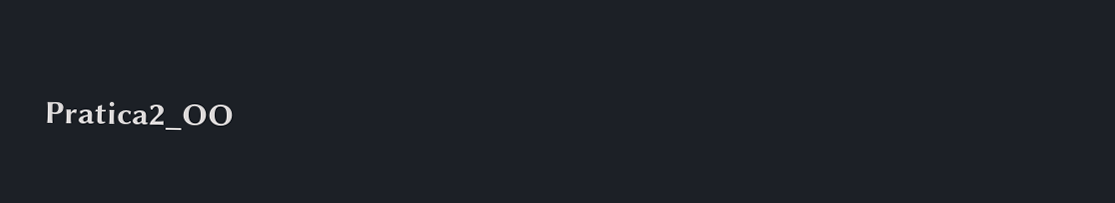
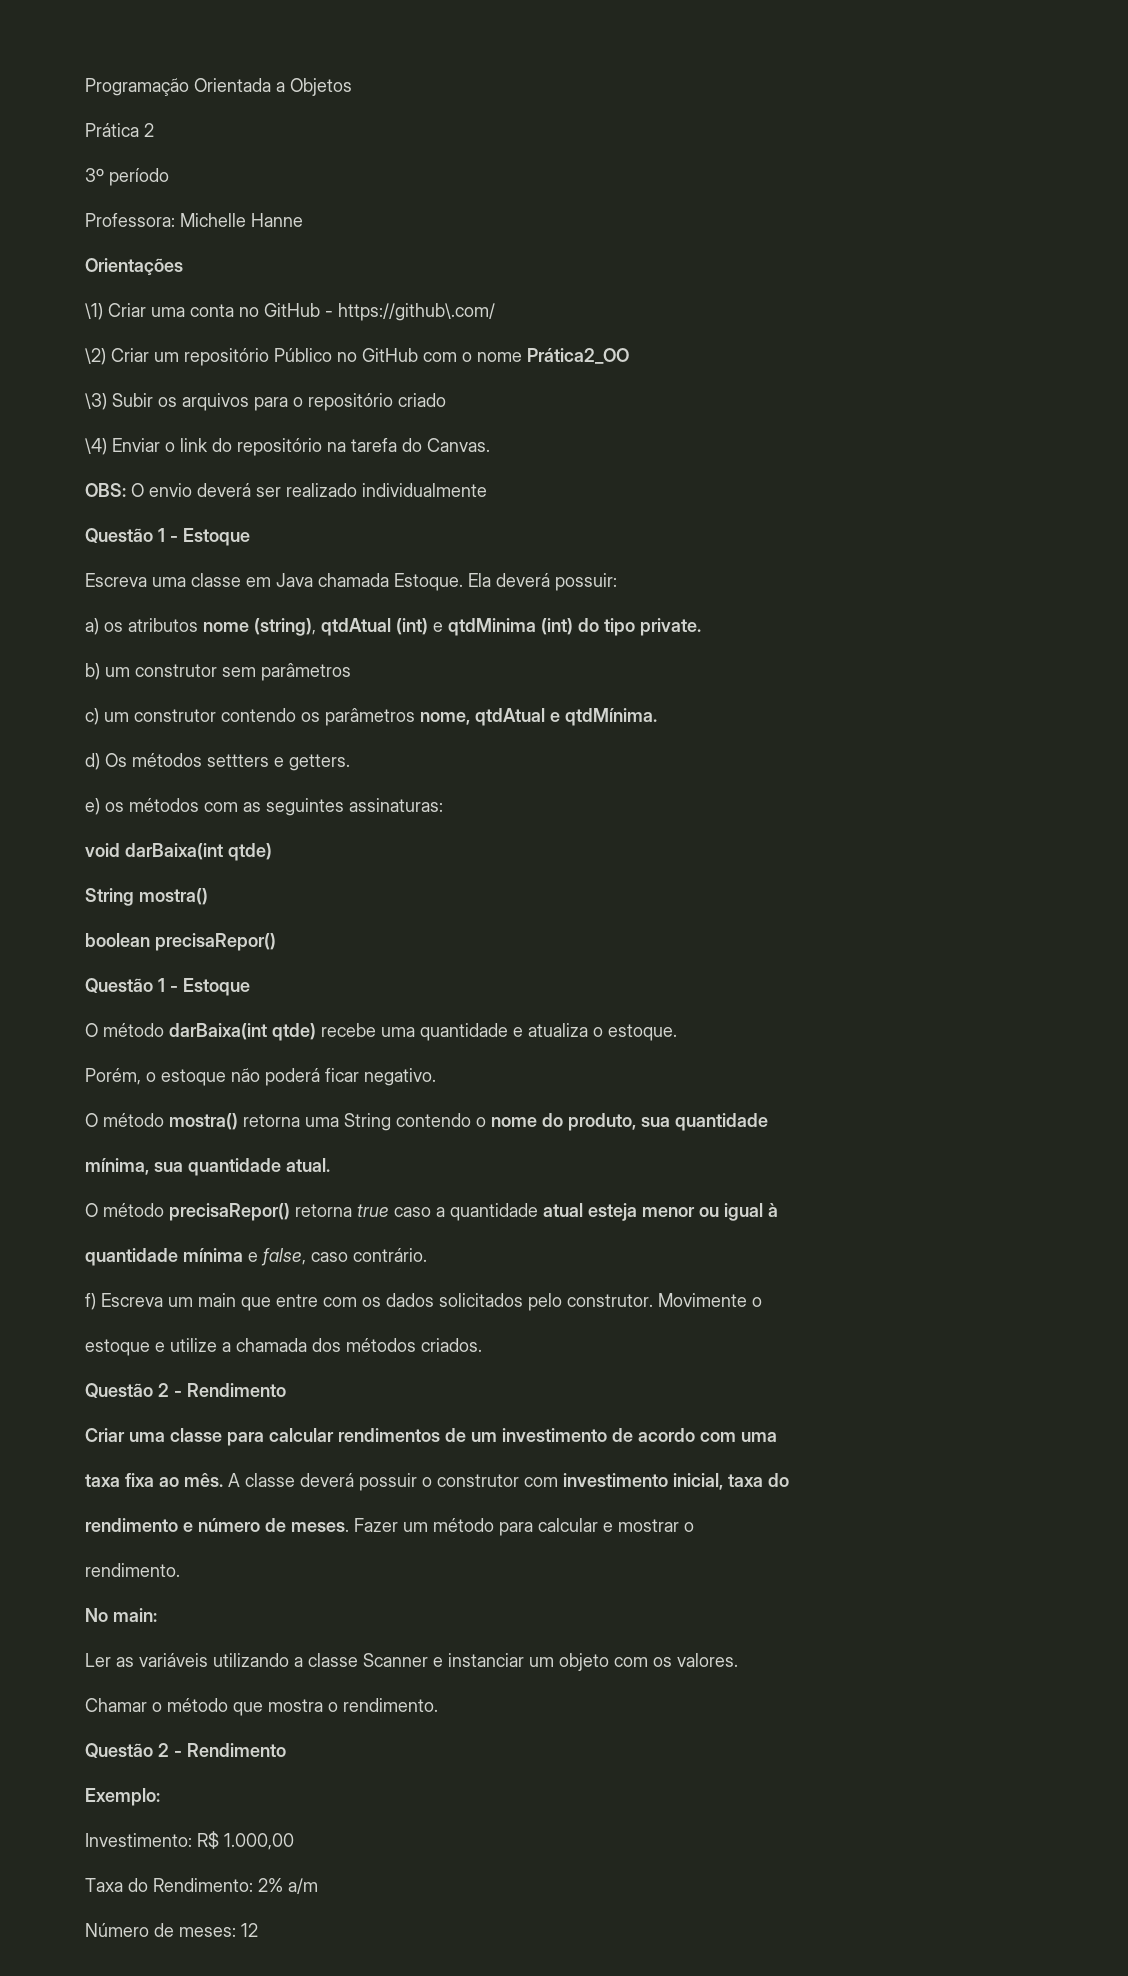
[44,100,234,131] Pratica2_OO -> [85,78,352,96] [85,123,154,137] [85,168,169,186] [85,213,303,227] [85,258,183,276] [85,303,495,321] [85,348,629,366] [85,393,446,411] [85,438,490,456] [85,483,487,497] [85,528,250,546] [85,573,617,591] [85,618,701,636] [85,663,351,681] [85,708,657,726] [85,753,350,771] [85,798,443,816] [85,843,272,861] [85,888,208,906] [85,933,276,951] [85,978,250,996] [85,1023,677,1041] [85,1068,436,1086] [85,1113,768,1131] [85,1158,330,1176] [85,1203,778,1221] [85,1248,427,1266] [85,1293,762,1311] [85,1338,482,1356] [85,1383,286,1398] [85,1428,777,1446] [85,1473,789,1491] [85,1518,694,1536] [85,1563,180,1577] [85,1608,157,1622] [85,1653,738,1671] [85,1698,438,1716] [85,1743,286,1758] [85,1788,160,1806] [85,1831,294,1850] [85,1878,318,1894] [85,1923,258,1937] Programação Orientada a Objetos // Prática 2 // 3º período // Professora: Michelle Hanne // Orientações // \1) Criar uma conta no GitHub - https://github\.com/ // \2) Criar um repositório Público no GitHub com o nome Prática2_OO // \3) Subir os arquivos para o repositório criado // \4) Enviar o link do repositório na tarefa do Canvas. // OBS: O envio deverá ser realizado individualmente // Questão 1 - Estoque // Escreva uma classe em Java chamada Estoque. Ela deverá possuir: // a) os atributos nome (string), qtdAtual (int) e qtdMinima (int) do tipo private. // b) um construtor sem parâmetros // c) um construtor contendo os parâmetros nome, qtdAtual e qtdMínima. // d) Os métodos settters e getters. // e) os métodos com as seguintes assinaturas: // void darBaixa(int qtde) // String mostra() // boolean precisaRepor() // Questão 1 - Estoque // O método darBaixa(int qtde) recebe uma quantidade e atualiza o estoque. // Porém, o estoque não poderá ficar negativo. // O método mostra() retorna uma String contendo o nome do produto, sua quantidade // mínima, sua quantidade atual. // O método precisaRepor() retorna true caso a quantidade atual esteja menor ou igual à // quantidade mínima e false, caso contrário. // f) Escreva um main que entre com os dados solicitados pelo construtor. Movimente o // estoque e utilize a chamada dos métodos criados. // Questão 2 - Rendimento // Criar uma classe para calcular rendimentos de um investimento de acordo com uma // taxa fixa ao mês. A classe deverá possuir o construtor com investimento inicial, taxa do // rendimento e número de meses. Fazer um método para calcular e mostrar o // rendimento. // No main: // Ler as variáveis utilizando a classe Scanner e instanciar um objeto com os valores. // Chamar o método que mostra o rendimento. // Questão 2 - Rendimento // Exemplo: // Investimento: R$ 1.000,00 // Taxa do Rendimento: 2% a/m // Número de meses: 12

